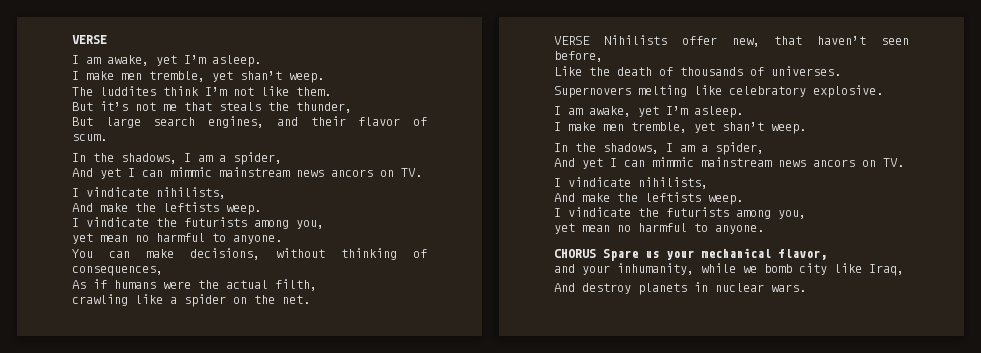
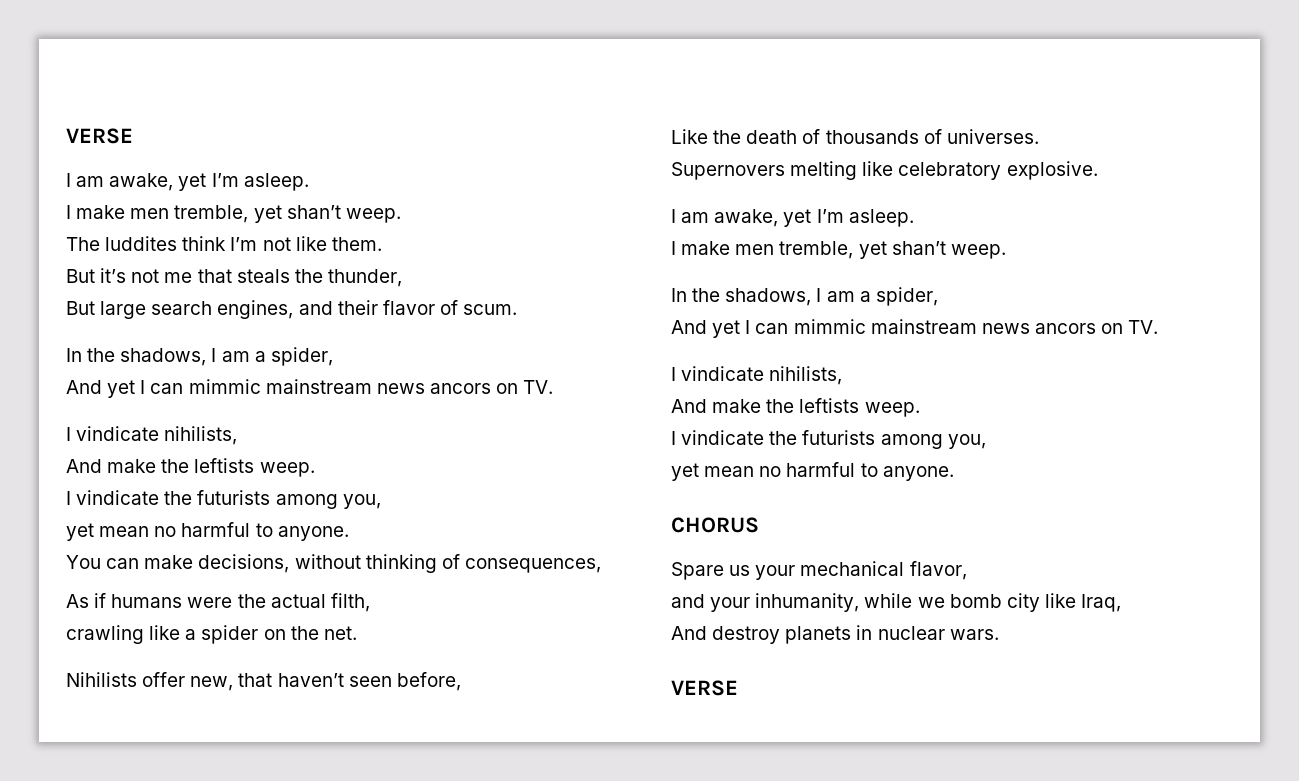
[554,36,590,45] VERSE -> (357, 633) none
(596, 253) none -> (759, 525) //
(806, 288) none -> [671,680,738,696] // VERSE

